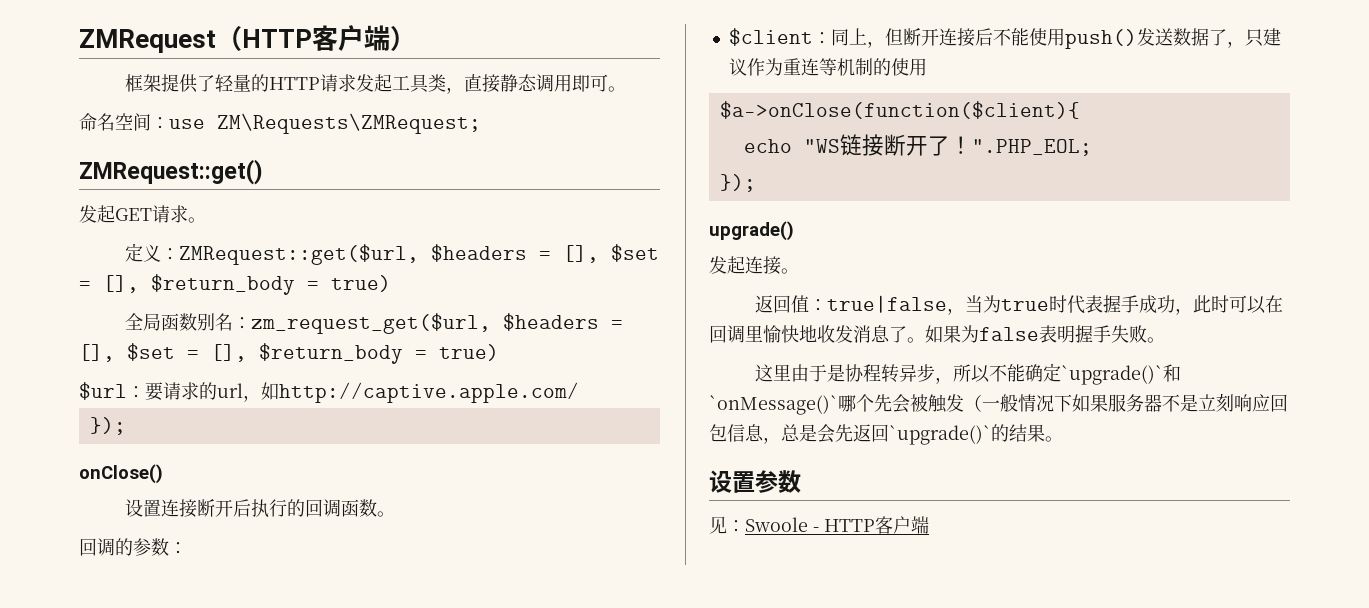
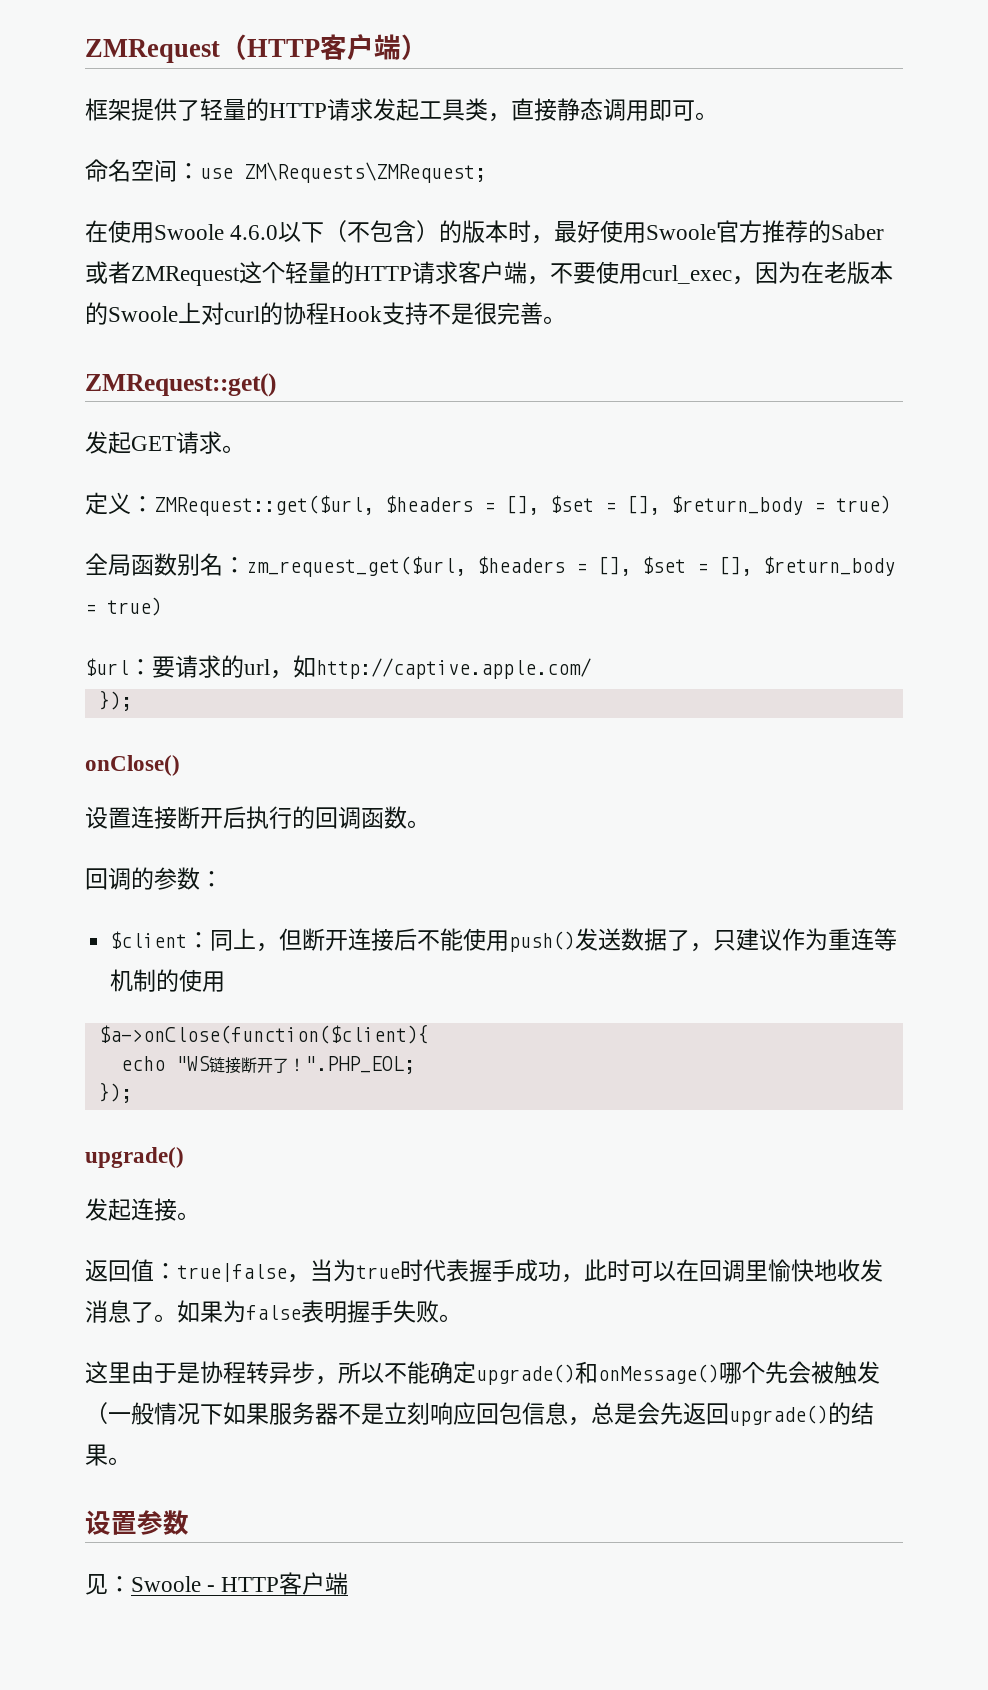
(481, 123) none -> [85,220,885,244] [85,261,893,286] [85,302,566,325] // 在使用Swoole 4.6.0以下（不包含）的版本时，最好使用Swoole官方推荐的Saber或者ZMRequest这个轻量的HTTP请求客户端，不要使用curl_exec，因为在老版本的Swoole上对curl的协程Hook支持不是很完善。
[1061,364,1182,385] [709,395,838,415] `upgrade()`和`onMessage()` -> [476,1361,719,1385] upgrade()和onMessage()
[889,425,991,445] `upgrade()` -> [729,1405,828,1426] upgrade()

